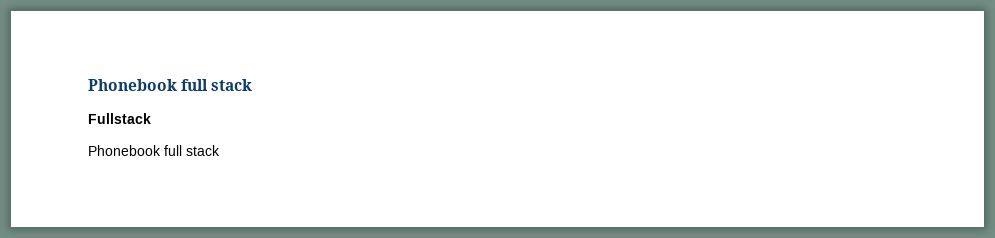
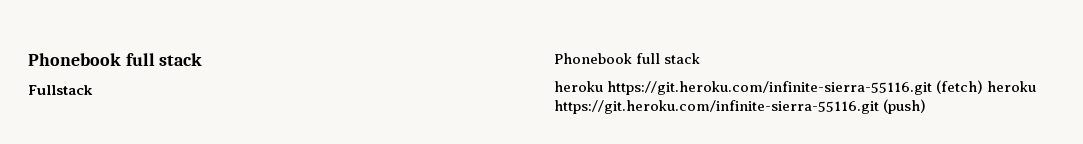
(220, 150) none -> [554,80,1037,95] [554,99,927,114] // heroku https://git.heroku.com/infinite-sierra-55116.git (fetch) heroku https://git.heroku.com/infinite-sierra-55116.git (push)

